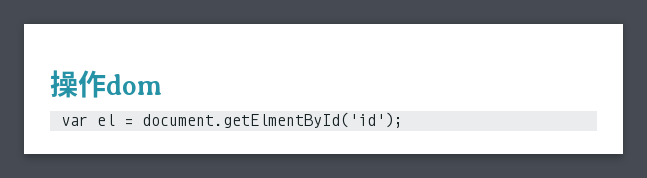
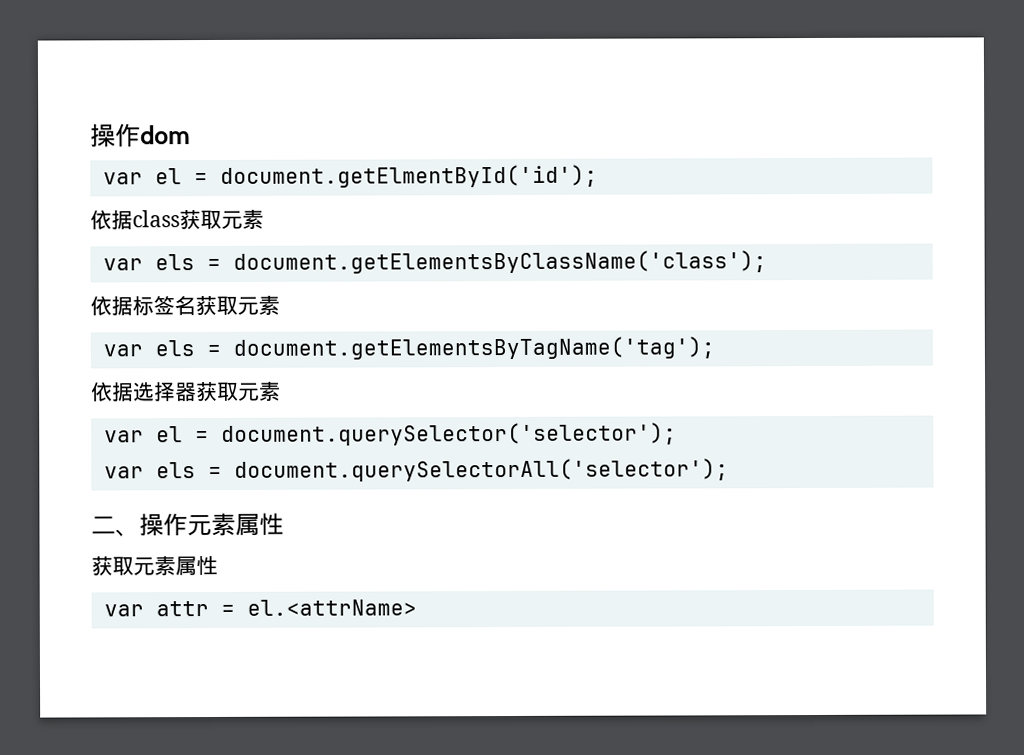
(403, 120) none -> [90,209,264,231] [102,250,767,274] [90,295,280,317] [102,336,715,360] [91,381,281,403] [103,422,677,446] [103,458,729,482] [91,512,284,537] [91,555,218,577] [103,599,417,617] // 依据class获取元素 // var els = document.getElementsByClassName('class'); // 依据标签名获取元素 // var els = document.getElementsByTagName('tag'); // 依据选择器获取元素 // var el = document.querySelector('selector'); // var els = document.querySelectorAll('selector'); // 二、操作元素属性 // 获取元素属性 // var attr = el.<attrName>

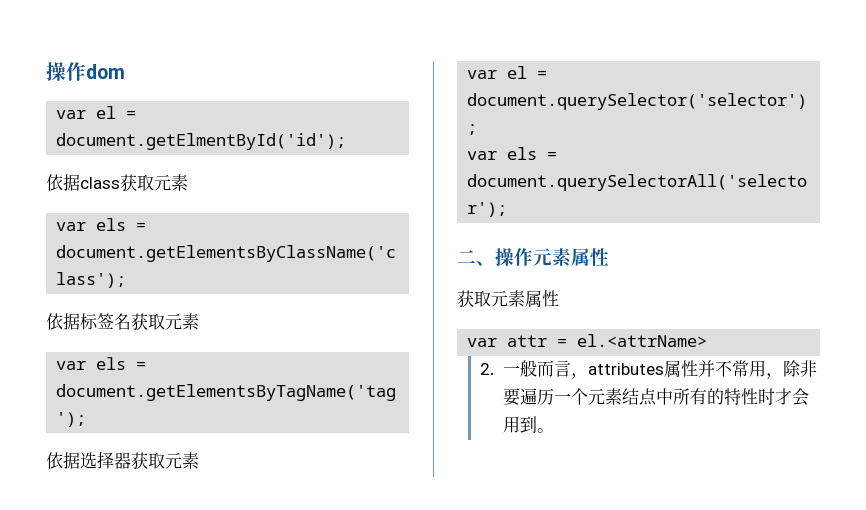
(417, 607) none -> [480,360,818,379] [503,388,810,406] [503,416,555,433] // 2.一般而言，attributes属性并不常用，除非要遍历一个元素结点中所有的特性时才会用到。

